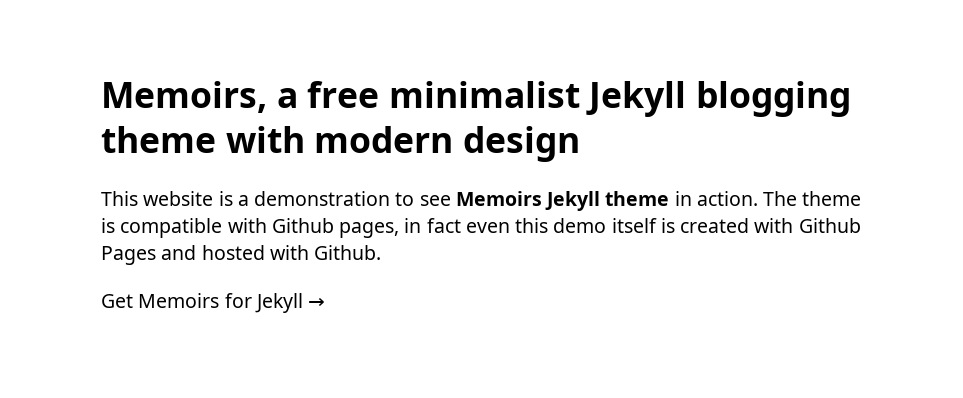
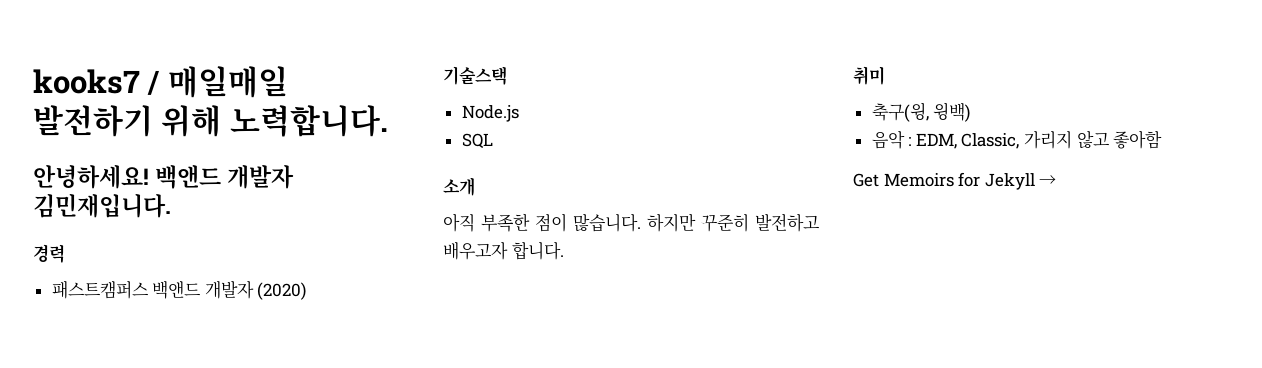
[101,81,851,117] [101,126,580,162] [101,191,862,211] [101,218,861,238] [101,245,382,265] Memoirs, a free minimalist Jekyll blogging theme with modern design // This website is a demonstration to see Memoirs Jekyll theme in action. The theme is compatible with Github pages, in fact even this demo itself is created with Github Pages and hosted with Github. -> [33,66,288,98] [33,105,388,137] [33,165,295,189] [33,194,171,218] [33,244,65,263] [51,280,307,300] [443,66,507,85] [461,105,519,122] [461,133,493,149] [443,177,475,196] [443,213,820,232] [443,242,564,260] [853,66,885,85] [871,102,971,122] [871,130,1163,149] kooks7 / 매일매일 발전하기 위해 노력합니다. // 안녕하세요! 백앤드 개발자 김민재입니다. // 경력 // 패스트캠퍼스 백앤드 개발자 (2020) // 기술스택 // Node.js // SQL // 소개 // 아직 부족한 점이 많습니다. 하지만 꾸준히 발전하고 배우고자 합니다. // 취미 // 축구(윙, 윙백) // 음악 : EDM, Classic, 가리지 않고 좋아함

